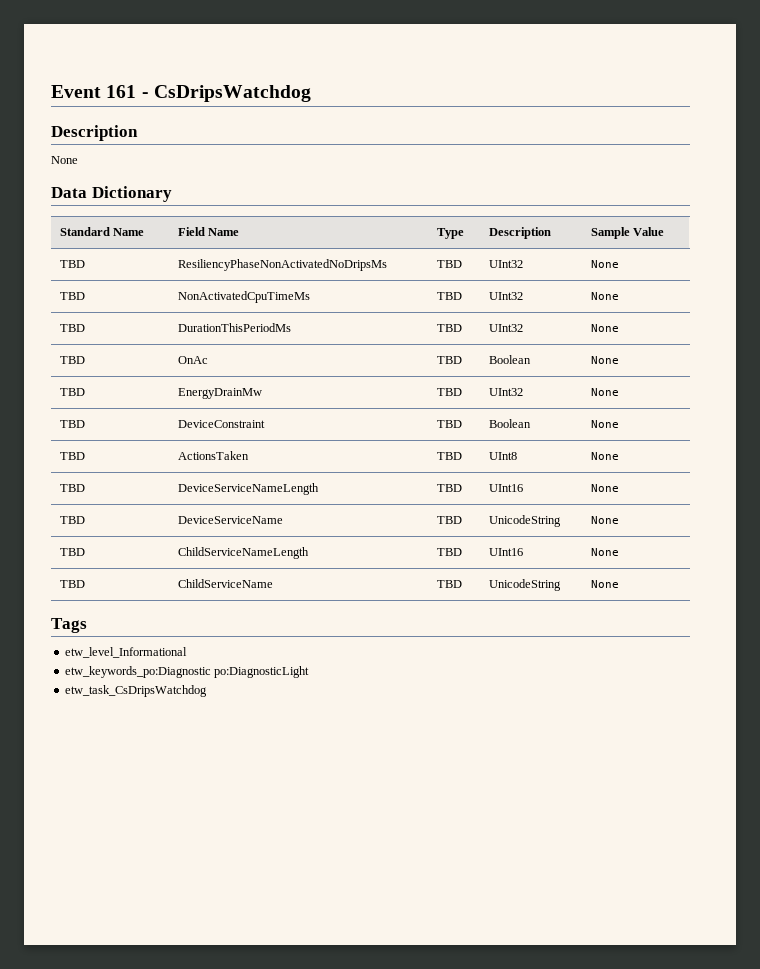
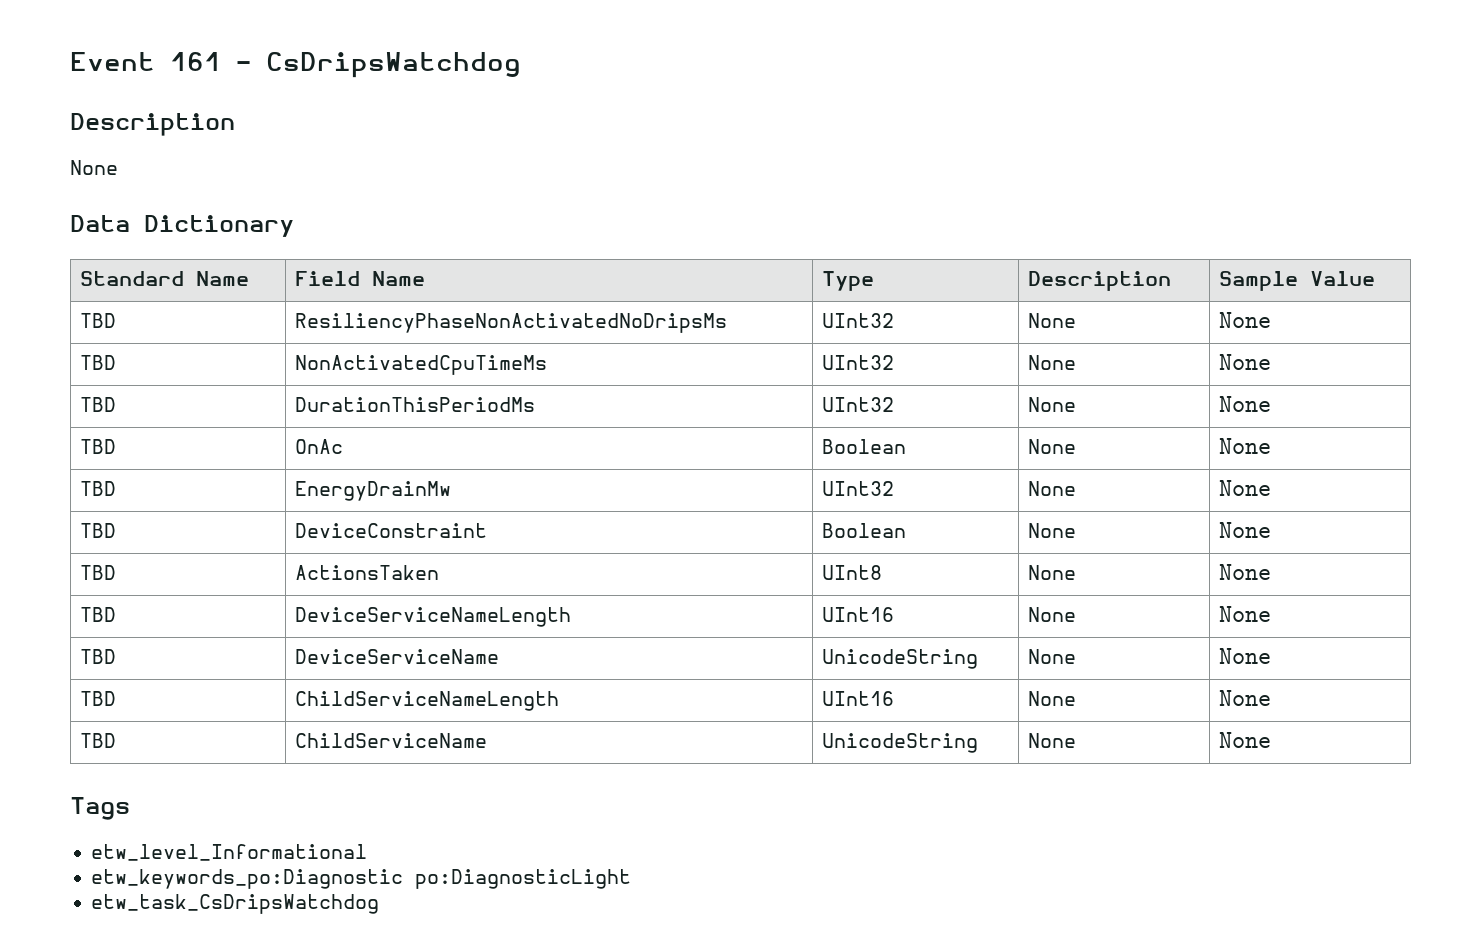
[437,260,463,268] [489,260,524,268] TBD | UInt32 -> [822,313,895,328] [1028,313,1077,328] UInt32 | None
[437,292,463,300] [489,292,524,300] TBD | UInt32 -> [822,355,895,370] [1028,355,1077,370] UInt32 | None
[437,324,463,332] [489,324,524,332] TBD | UInt32 -> [822,397,895,412] [1028,397,1077,412] UInt32 | None
[437,356,463,364] [489,355,532,364] TBD | Boolean -> [822,439,907,454] [1028,439,1077,454] Boolean | None
[437,388,463,396] [489,388,524,396] TBD | UInt32 -> [822,481,895,496] [1028,481,1077,496] UInt32 | None
[437,420,463,428] [489,419,532,428] TBD | Boolean -> [822,523,907,538] [1028,523,1077,538] Boolean | None
[437,452,463,460] [489,452,518,460] TBD | UInt8 -> [822,565,883,580] [1028,565,1077,580] UInt8 | None
[437,484,463,492] [489,484,524,492] TBD | UInt16 -> [822,607,895,622] [1028,607,1077,622] UInt16 | None
[437,516,463,524] [489,515,562,527] TBD | UnicodeString -> [822,649,979,669] [1028,649,1077,664] UnicodeString | None
[437,548,463,556] [489,548,524,556] TBD | UInt16 -> [822,691,895,706] [1028,691,1077,706] UInt16 | None
[437,580,463,588] [489,579,562,591] TBD | UnicodeString -> [822,733,979,753] [1028,733,1077,748] UnicodeString | None

